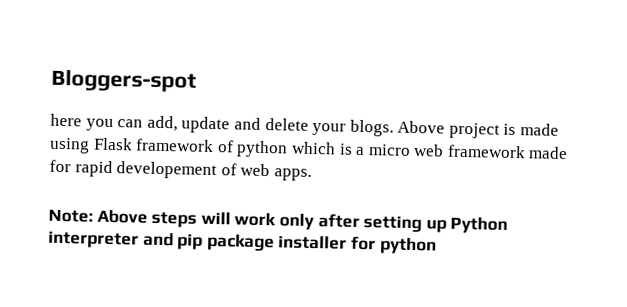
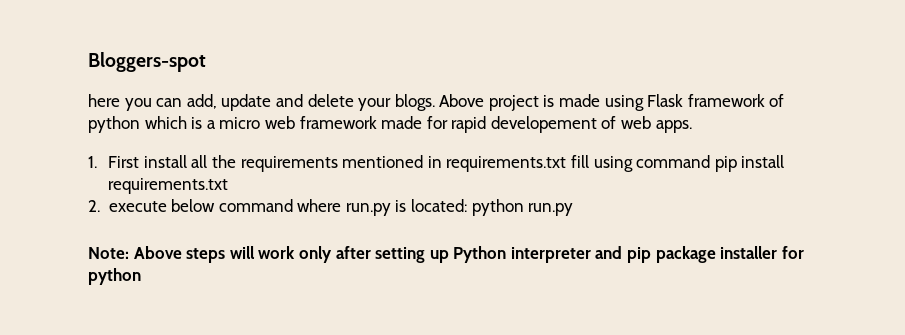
(312, 174) none -> [88,155,785,172] [108,178,229,194] [88,199,574,216] // 1. First install all the requirements mentioned in requirements.txt fill using command pip install requirements.txt // 2. execute below command where run.py is located: python run.py

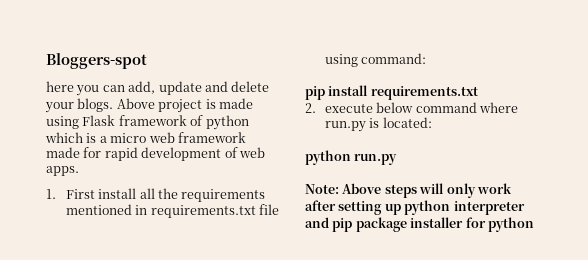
[490,116,597,133] developement -> [141,147,222,161] development
[570,155,711,172] fill using command -> [259,204,280,215] [324,53,427,67] file using command: //
(468, 205) none -> (432, 122) //
[258,246,332,263] work only -> [446,183,512,198] only work
[453,246,507,263] Python -> [404,200,451,215] python

